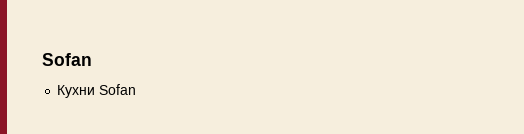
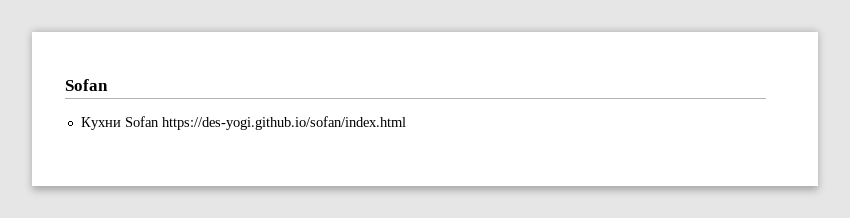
(137, 89) none -> [161,116,406,130] https://des-yogi.github.io/sofan/index.html

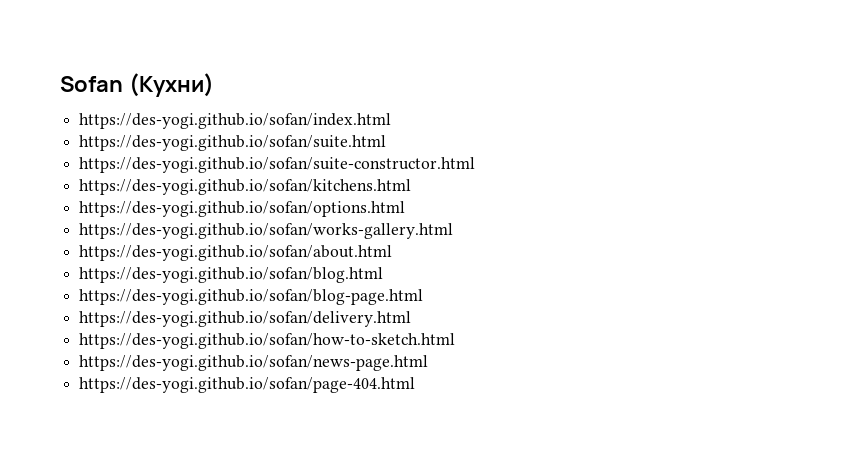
[65,79,108,91] [80,116,159,130] Sofan // Кухни Sofan -> [60,73,214,97] Sofan (Кухни) //
(406, 123) none -> [79,135,387,151] [79,157,476,173] [79,179,412,195] [79,201,406,217] [79,223,454,239] [79,245,393,261] [79,267,384,283] [79,289,424,305] [79,311,412,327] [79,333,456,349] [79,355,429,371] [79,377,416,393] // https://des-yogi.github.io/sofan/suite.html // https://des-yogi.github.io/sofan/suite-constructor.html // https://des-yogi.github.io/sofan/kitchens.html // https://des-yogi.github.io/sofan/options.html // https://des-yogi.github.io/sofan/works-gallery.html // https://des-yogi.github.io/sofan/about.html // https://des-yogi.github.io/sofan/blog.html // https://des-yogi.github.io/sofan/blog-page.html // https://des-yogi.github.io/sofan/delivery.html // https://des-yogi.github.io/sofan/how-to-sketch.html // https://des-yogi.github.io/sofan/news-page.html // https://des-yogi.github.io/sofan/page-404.html

